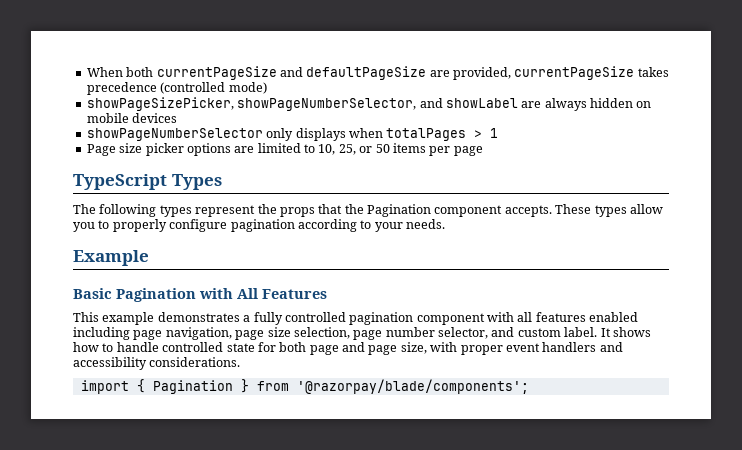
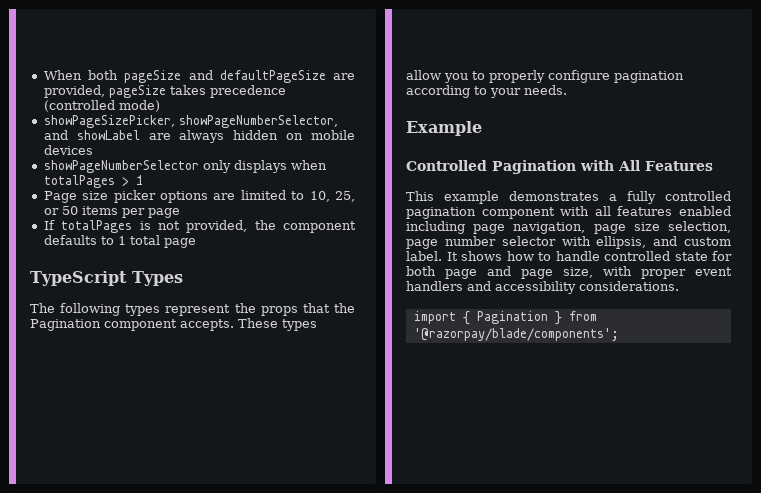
[156,66,277,80] currentPageSize -> [124,70,182,83] pageSize
[514,66,635,80] currentPageSize -> [108,85,166,98] pageSize
(483, 151) none -> [43,220,356,233] [43,235,196,248] // If totalPages is not provided, the component defaults to 1 total page
[73,288,112,299] Basic -> [406,160,487,171] Controlled
[438,327,488,339] selector, -> [501,236,647,249] selector with ellipsis,

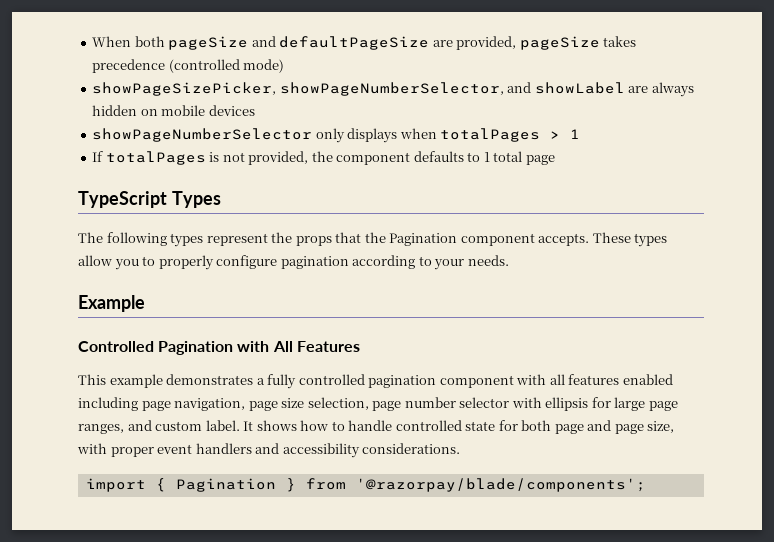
[43,190,355,203] [43,206,180,218] // Page size picker options are limited to 10, 25, or 50 items per page -> (581, 134) none
[596,236,647,249] ellipsis, -> [545,397,678,411] [78,424,124,434] ellipsis for large page ranges,

